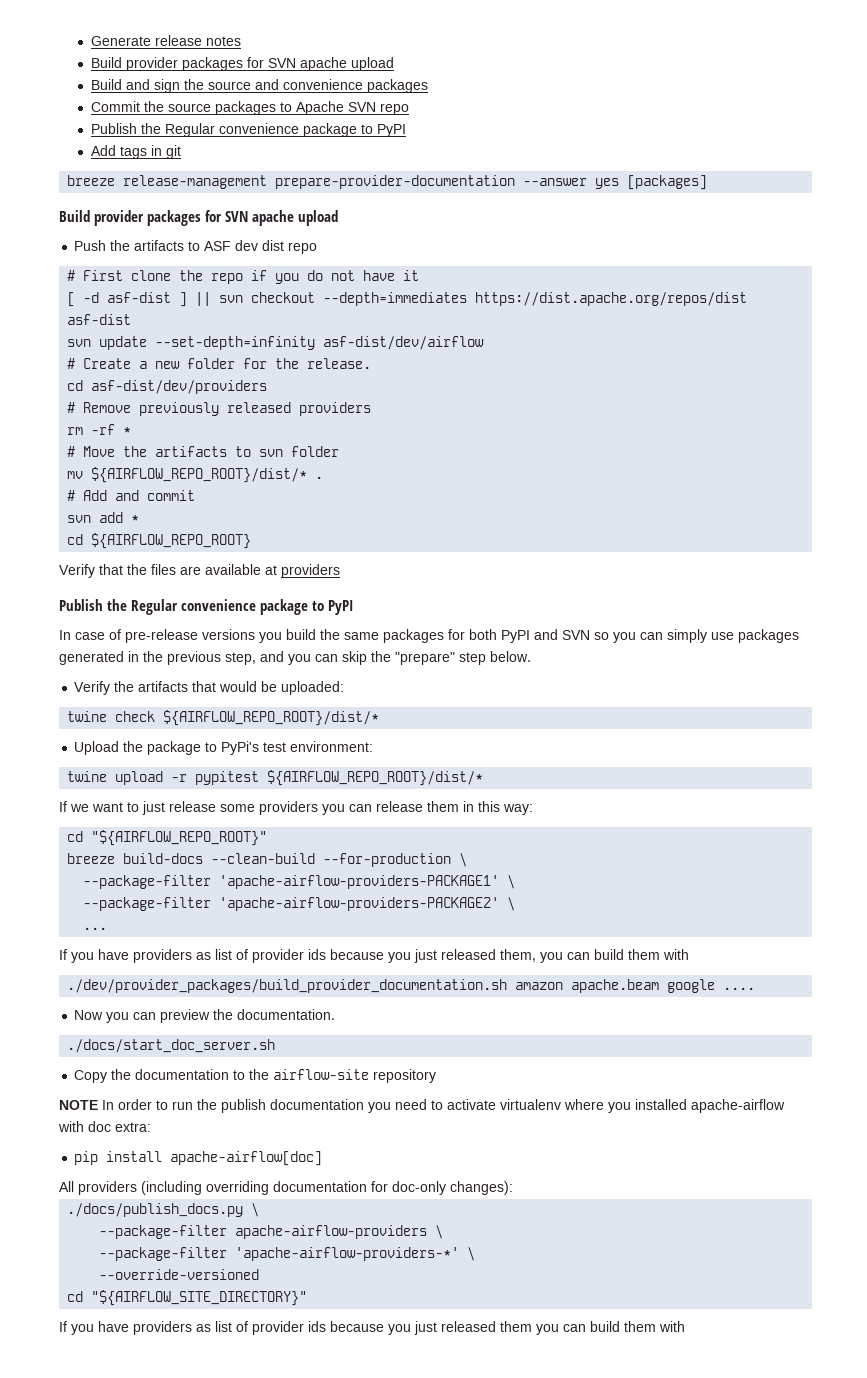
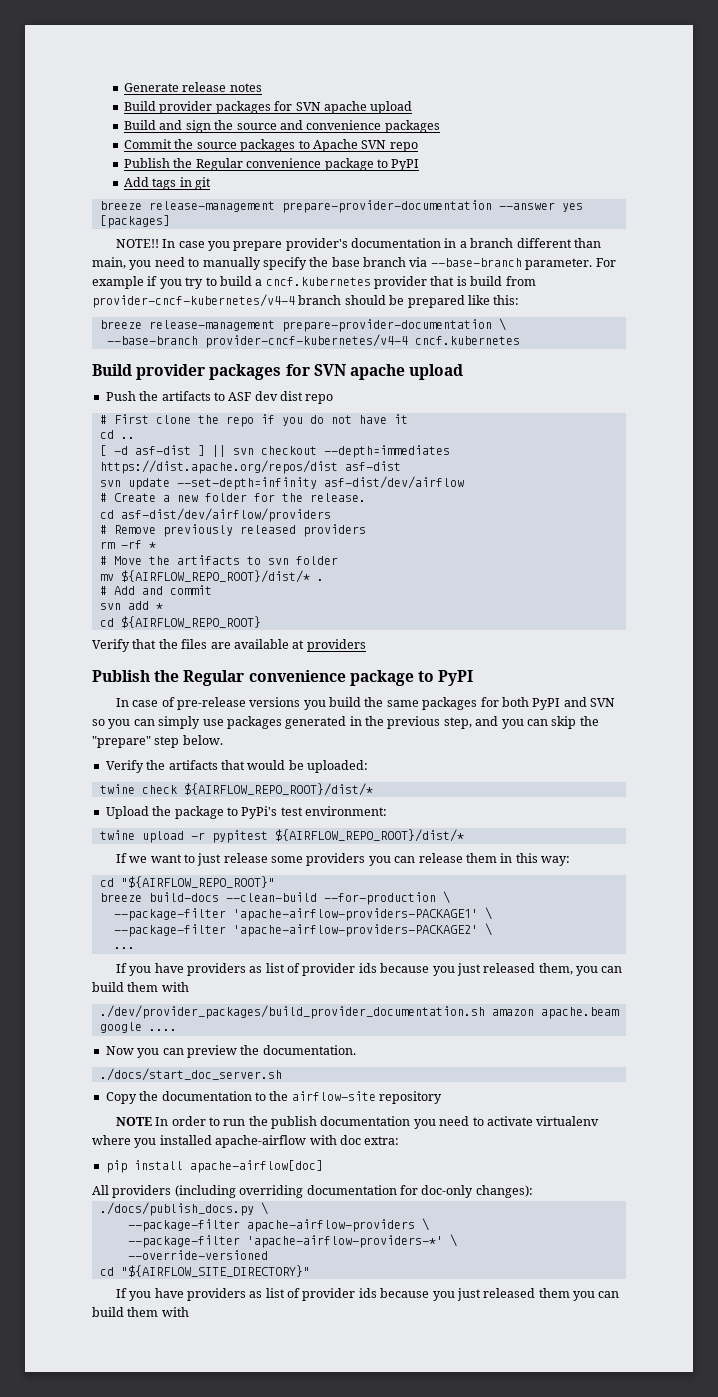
(708, 182) none -> [115,238,601,251] [92,257,616,270] [92,276,536,289] [92,294,520,308] [99,318,506,332] [106,334,520,348] // NOTE!! In case you prepare provider's documentation in a branch different than main, you need to manually specify the base branch via --base-branch parameter. For example if you try to build a cncf.kubernetes provider that is build from provider-cncf-kubernetes/v4-4 branch should be prepared like this: // breeze release-management prepare-provider-documentation \ // --base-branch provider-cncf-kubernetes/v4-4 cncf.kubernetes
(420, 275) none -> [99,430,135,439] // cd ..
[91,380,268,394] asf-dist/dev/providers -> [120,508,331,522] asf-dist/dev/airflow/providers

